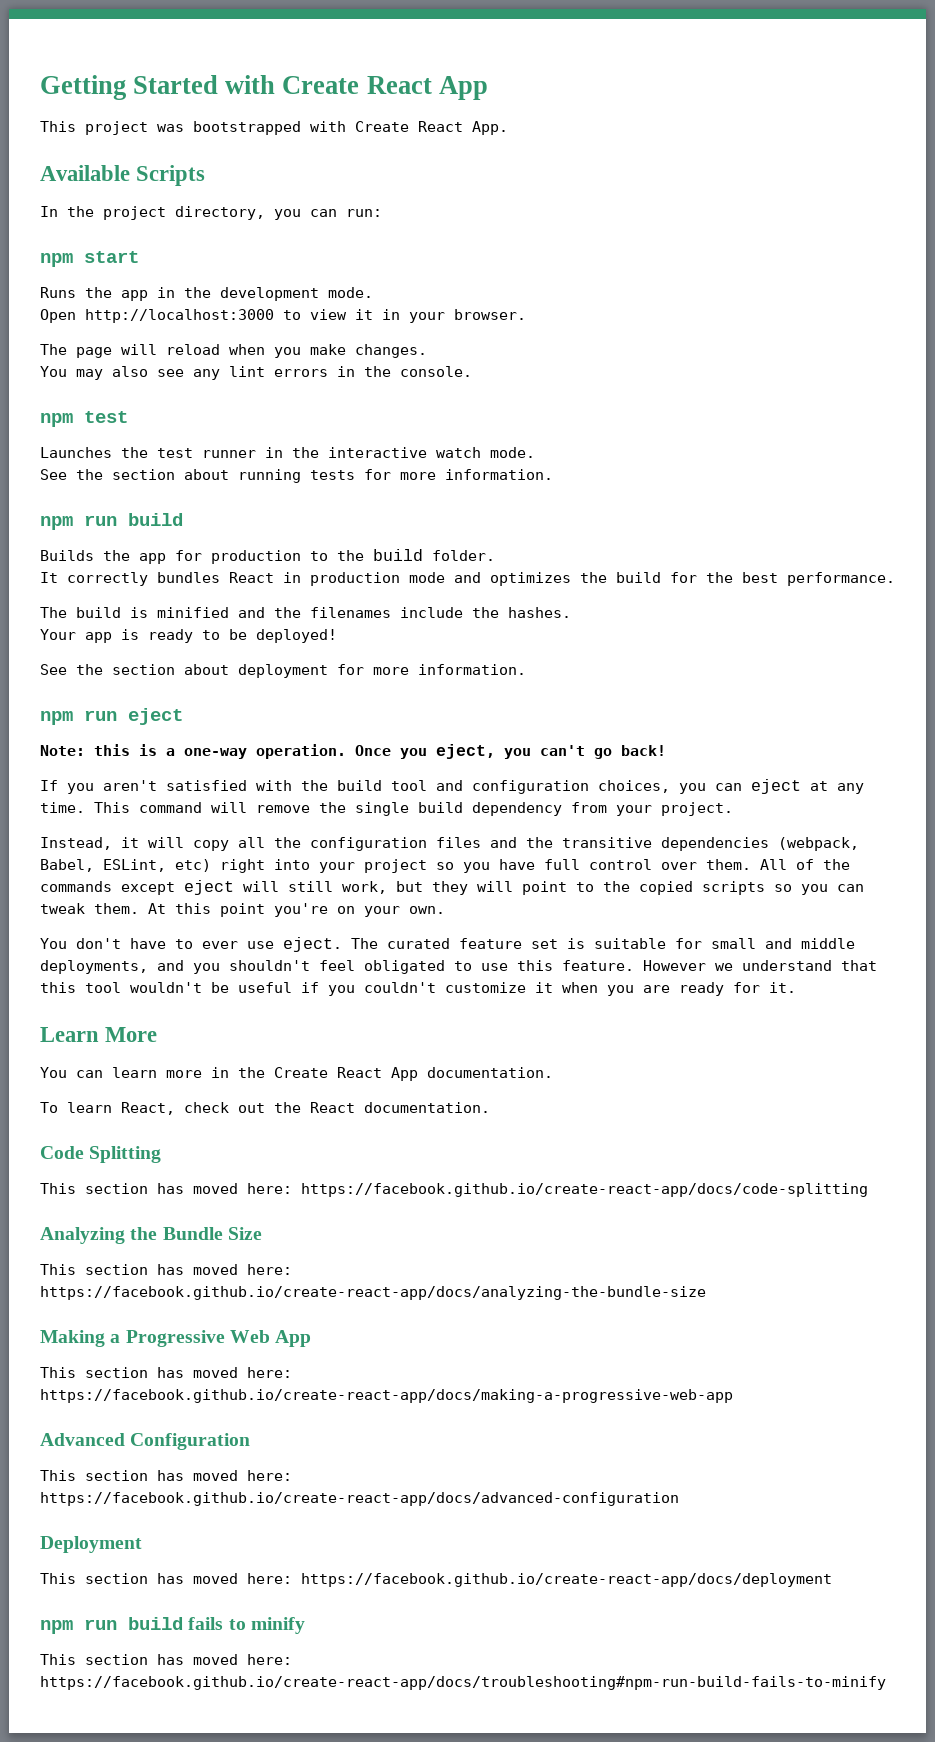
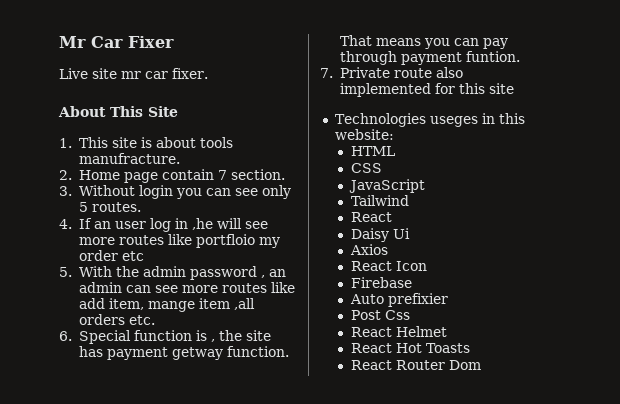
[40,75,488,100] [40,121,508,135] [40,165,206,186] [40,206,382,220] [40,251,139,267] [40,287,373,301] [40,309,526,323] [40,344,427,358] [40,366,472,380] [40,411,128,427] [40,447,535,458] [40,469,553,483] [40,513,183,530] [40,549,495,564] [40,572,895,586] [40,607,571,618] [40,629,337,643] [40,664,526,678] [40,708,183,725] [40,744,666,759] [40,779,864,794] [40,802,733,816] [40,837,859,851] [40,859,850,873] [40,880,864,895] [40,903,445,917] [40,937,855,952] [40,960,877,974] [40,982,796,996] [40,1027,158,1042] [40,1067,553,1081] [40,1102,490,1115] [40,1146,162,1163] [40,1183,868,1197] [40,1227,262,1244] [40,1264,292,1275] [40,1286,706,1300] [40,1330,312,1347] [40,1367,292,1378] [40,1389,733,1403] [40,1433,251,1450] [40,1470,292,1481] [40,1492,679,1506] [40,1536,142,1553] [40,1573,832,1587] [40,1617,305,1634] [40,1654,292,1665] [40,1676,886,1690] Getting Started with Create React App // This project was bootstrapped with Create React App. // Available Scripts // In the project directory, you can run: // npm start // Runs the app in the development mode. // Open http://localhost:3000 to view it in your browser. // The page will reload when you make changes. // You may also see any lint errors in the console. // npm test // Launches the test runner in the interactive watch mode. // See the section about running tests for more information. // npm run build // Builds the app for production to the build folder. // It correctly bundles React in production mode and optimizes the build for the best performance. // The build is minified and the filenames include the hashes. // Your app is ready to be deployed! // See the section about deployment for more information. // npm run eject // Note: this is a one-way operation. Once you eject, you can't go back! // If you aren't satisfied with the build tool and configuration choices, you can eject at any time. This command will remove the single build dependency from your project. // Instead, it will copy all the configuration files and the transitive dependencies (webpack, Babel, ESLint, etc) right into your project so you have full control over them. All of the commands except eject will still work, but they will point to the copied scripts so you can tweak them. At this point you're on your own. // You don't have to ever use eject. The curated feature set is suitable for small and middle deployments, and you shouldn't feel obligated to use this feature. However we understand that this tool wouldn't be useful if you couldn't customize it when you are ready for it. // Learn More // You can learn more in the Create React App documentation. // To learn React, check out the React documentation. // Code Splitting // This section has moved here: https://facebook.github.io/create-react-app/docs/code-splitting // Analyzing the Bundle Size // This section has moved here: https://facebook.github.io/create-react-app/docs/analyzing-the-bundle-size // Making a Progressive Web App // This section has moved here: https://facebook.github.io/create-react-app/docs/making-a-progressive-web-app // Advanced Configuration // This section has moved here: https://facebook.github.io/create-react-app/docs/advanced-configuration // Deployment // This section has moved here: https://facebook.github.io/create-react-app/docs/deployment // npm run build fails to minify // This section has moved here: https://facebook.github.io/create-react-app/docs/troubleshooting#npm-run-build-fails-to-minify -> [59,36,174,48] [59,68,208,79] [58,106,178,117] [59,137,233,148] [78,153,180,164] [59,169,285,183] [59,185,291,199] [78,202,141,212] [59,218,268,232] [78,234,280,248] [78,250,144,261] [59,266,286,280] [78,282,295,293] [78,298,255,312] [78,314,155,325] [59,330,271,344] [78,346,289,360] [339,35,508,49] [339,51,520,65] [320,67,463,78] [339,83,514,97] [334,113,525,127] [334,129,394,140] [350,146,395,156] [350,163,382,173] [348,179,425,193] [350,195,410,206] [350,212,392,222] [350,228,410,242] [349,244,388,255] [350,261,427,271] [350,277,412,288] [349,293,448,307] [350,310,410,320] [350,326,447,337] [350,343,471,353] [350,360,481,370] Mr Car Fixer // Live site mr car fixer. // About This Site // 1. This site is about tools manufracture. // 2. Home page contain 7 section. // 3. Without login you can see only 5 routes. // 4. If an user log in ,he will see more routes like portfloio my order etc // 5. With the admin password , an admin can see more routes like add item, mange item ,all orders etc. // 6. Special function is , the site has payment getway function. That means you can pay through payment funtion. // 7. Private route also implemented for this site // Technologies useges in this website: // HTML // CSS // JavaScript // Tailwind // React // Daisy Ui // Axios // React Icon // Firebase // Auto prefixier // Post Css // React Helmet // React Hot Toasts // React Router Dom

